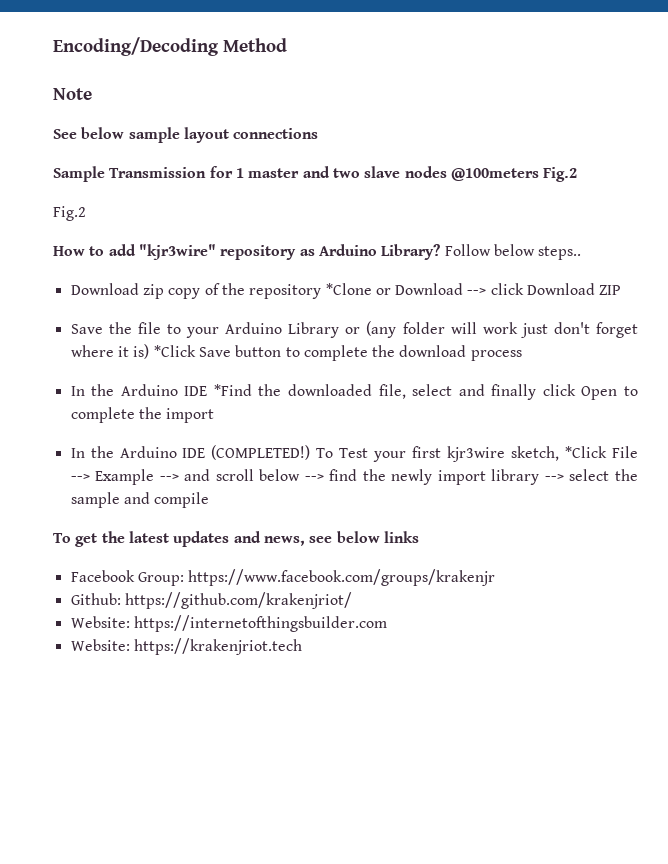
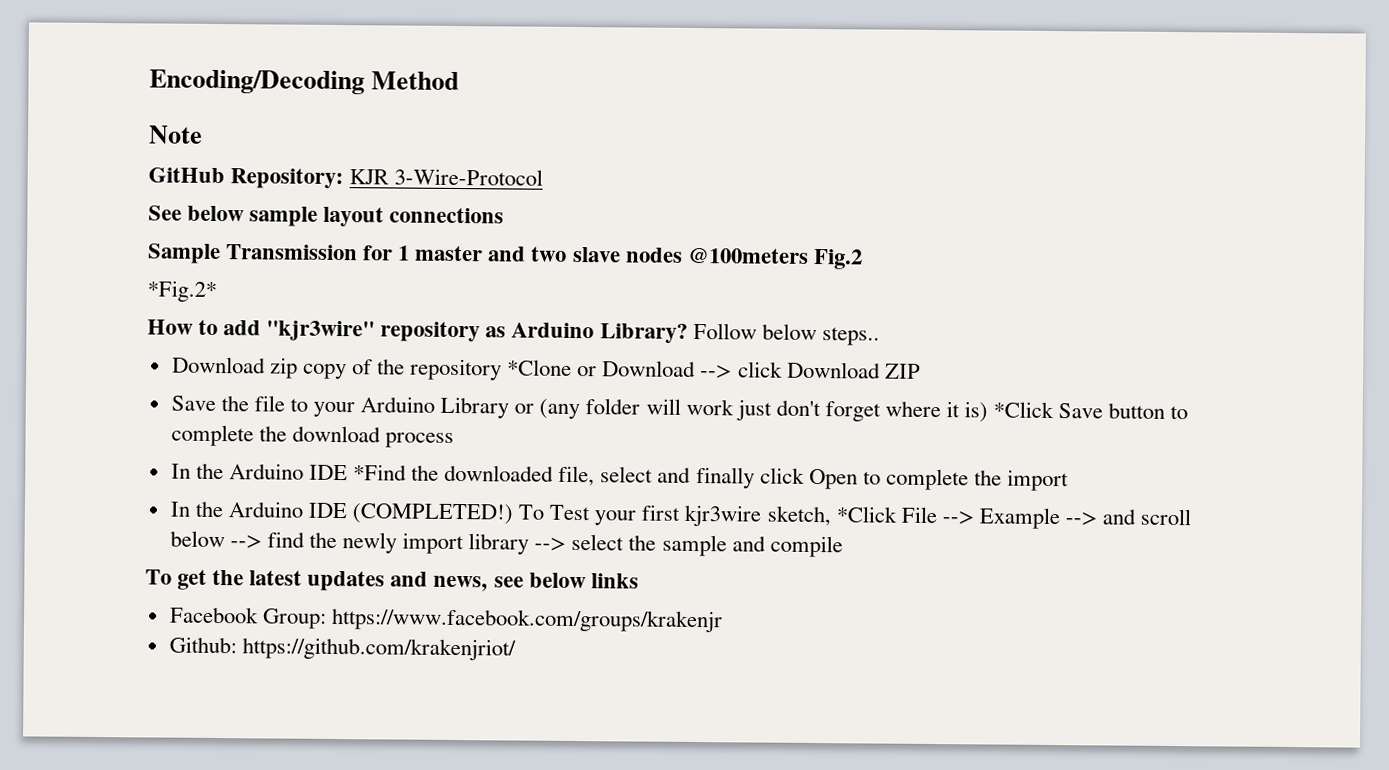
(92, 94) none -> [148,167,544,190] // GitHub Repository: KJR 3-Wire-Protocol
[53,206,86,221] Fig.2 -> [147,280,217,302] *Fig.2*
[70,615,387,632] [70,638,302,655] // Website: https://internetofthingsbuilder.com // Website: https://krakenjriot.tech -> (516, 649) none

